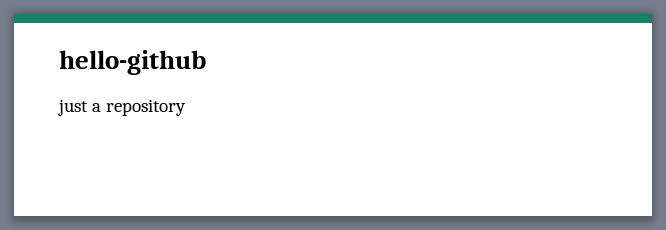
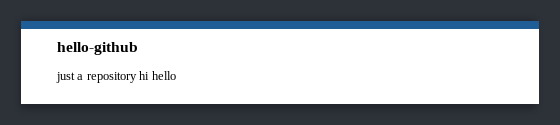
(187, 107) none -> [139,71,176,80] hi hello

